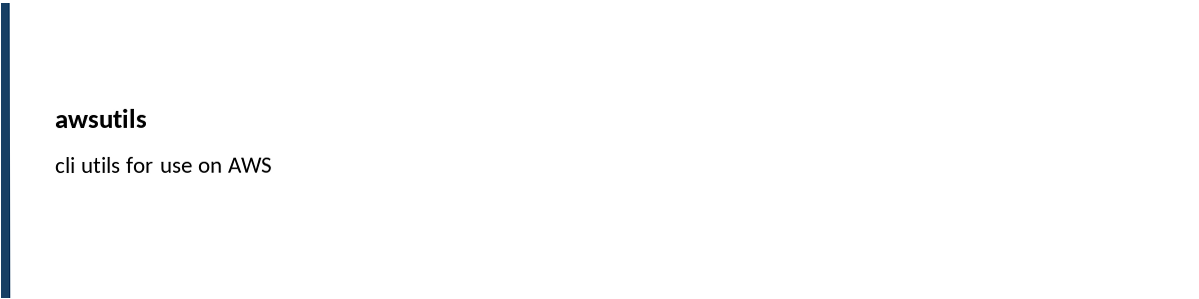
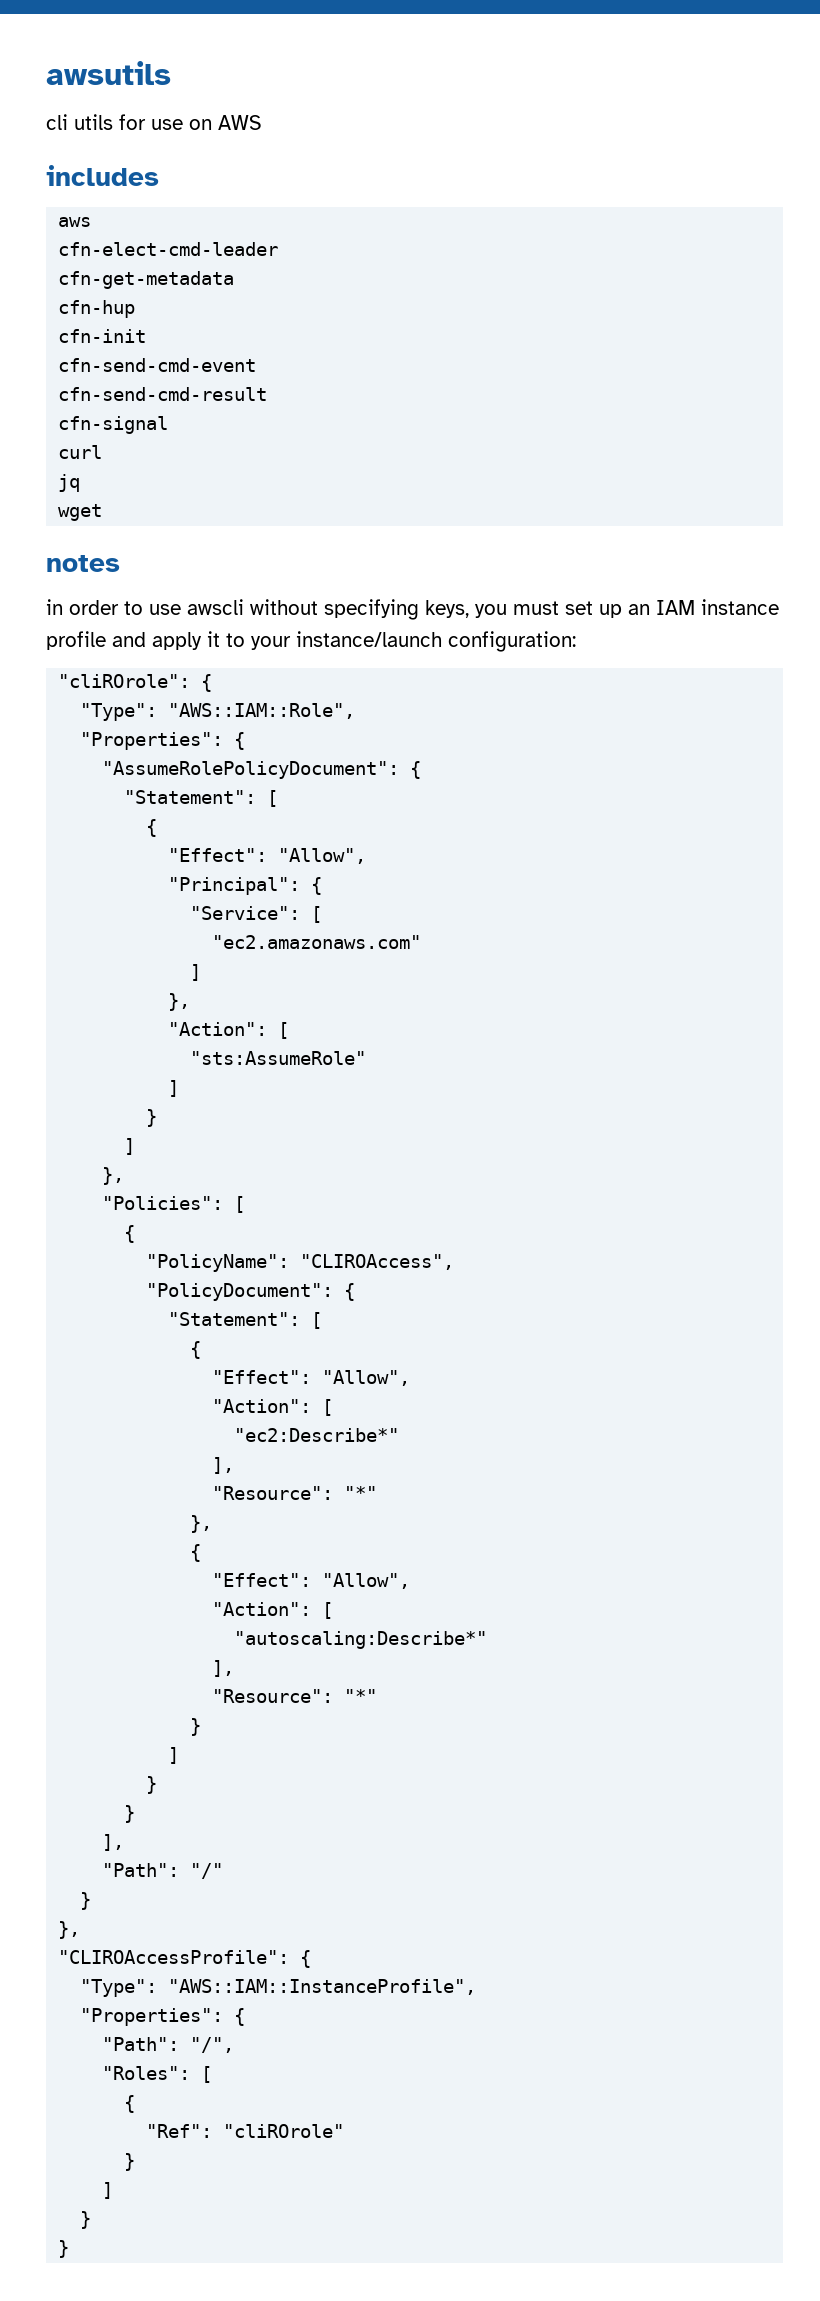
(274, 165) none -> [46,165,159,186] [58,217,92,227] [58,242,279,256] [58,271,235,289] [58,300,136,318] [58,329,147,343] [58,358,257,372] [58,387,268,401] [58,416,169,434] [58,445,103,459] [58,474,81,492] [58,504,103,521] [46,555,120,572] [46,599,779,620] [46,631,576,652] [58,674,213,692] [80,703,356,721] [80,732,246,750] [102,761,422,779] [124,790,279,807] [146,819,158,837] [168,848,367,864] [168,877,323,895] [190,906,323,923] [212,935,422,949] [190,964,202,981] [168,993,191,1011] [168,1022,290,1039] [190,1051,367,1065] [168,1080,180,1097] [146,1109,158,1127] [124,1138,136,1155] [102,1167,125,1185] [102,1196,246,1213] [124,1225,136,1243] [146,1254,455,1272] [146,1283,356,1301] [168,1312,323,1329] [190,1341,202,1359] [212,1370,411,1386] [212,1399,334,1416] [234,1428,400,1442] [212,1457,235,1474] [212,1486,378,1500] [190,1515,213,1533] [190,1544,202,1562] [212,1573,411,1589] [212,1602,334,1619] [234,1631,488,1649] [212,1660,235,1677] [212,1689,378,1703] [190,1718,202,1736] [168,1747,180,1764] [146,1776,158,1794] [124,1805,136,1823] [102,1834,125,1851] [102,1863,224,1879] [80,1892,92,1910] [58,1921,81,1939] [58,1950,312,1968] [80,1979,477,1997] [80,2008,246,2026] [102,2037,235,2053] [102,2066,213,2083] [124,2095,136,2113] [146,2124,345,2138] [124,2153,136,2171] [102,2182,114,2199] [80,2211,92,2229] [58,2240,70,2258] // includes // aws // cfn-elect-cmd-leader // cfn-get-metadata // cfn-hup // cfn-init // cfn-send-cmd-event // cfn-send-cmd-result // cfn-signal // curl // jq // wget // notes // in order to use awscli without specifying keys, you must set up an IAM instance profile and apply it to your instance/launch configuration: // "cliROrole": { // "Type": "AWS::IAM::Role", // "Properties": { // "AssumeRolePolicyDocument": { // "Statement": [ // { // "Effect": "Allow", // "Principal": { // "Service": [ // "ec2.amazonaws.com" // ] // }, // "Action": [ // "sts:AssumeRole" // ] // } // ] // }, // "Policies": [ // { // "PolicyName": "CLIROAccess", // "PolicyDocument": { // "Statement": [ // { // "Effect": "Allow", // "Action": [ // "ec2:Describe*" // ], // "Resource": "*" // }, // { // "Effect": "Allow", // "Action": [ // "autoscaling:Describe*" // ], // "Resource": "*" // } // ] // } // } // ], // "Path": "/" // } // }, // "CLIROAccessProfile": { // "Type": "AWS::IAM::InstanceProfile", // "Properties": { // "Path": "/", // "Roles": [ // { // "Ref": "cliROrole" // } // ] // } // }

